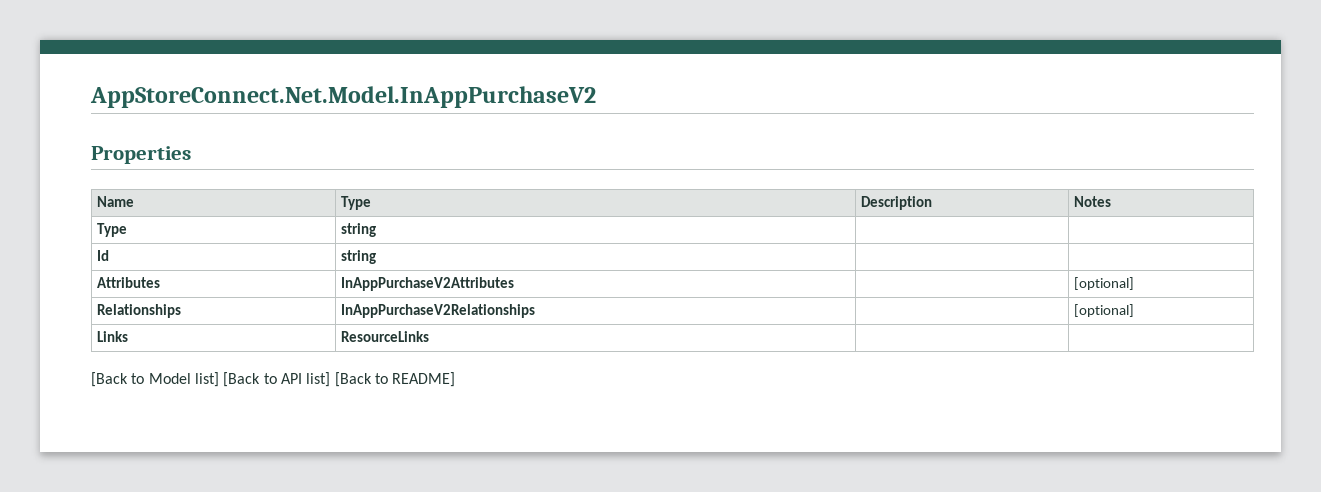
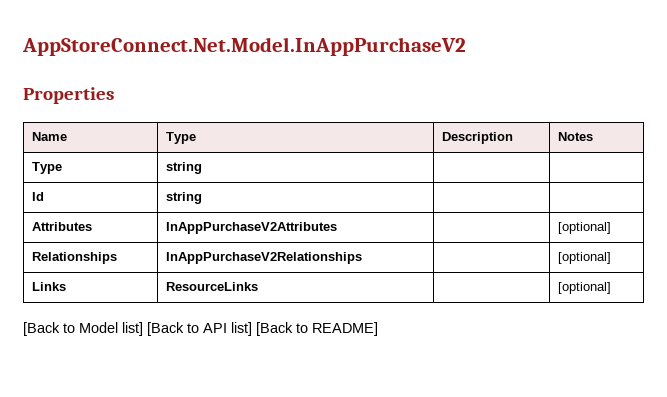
(430, 336) none -> [558,282,612,294] [optional]

